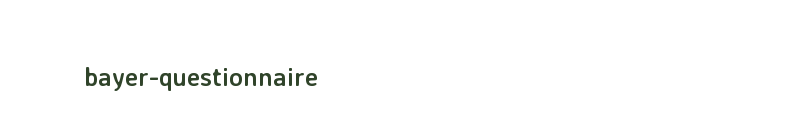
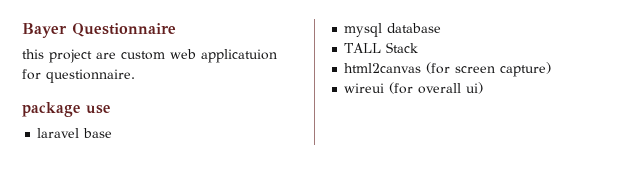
[84,67,318,91] bayer-questionnaire -> [22,23,176,38] [22,49,277,63] [22,69,135,83] [22,102,110,117] [37,128,113,138] [344,23,442,37] [344,42,419,53] [344,62,552,77] [344,82,484,94] Bayer Questionnaire // this project are custom web applicatuion for questionnaire. // package use // laravel base // mysql database // TALL Stack // html2canvas (for screen capture) // wireui (for overall ui)

